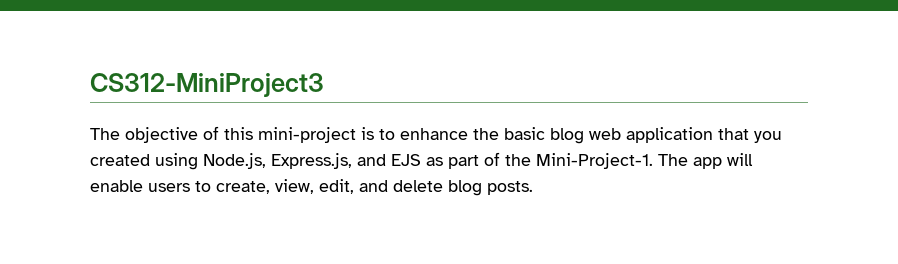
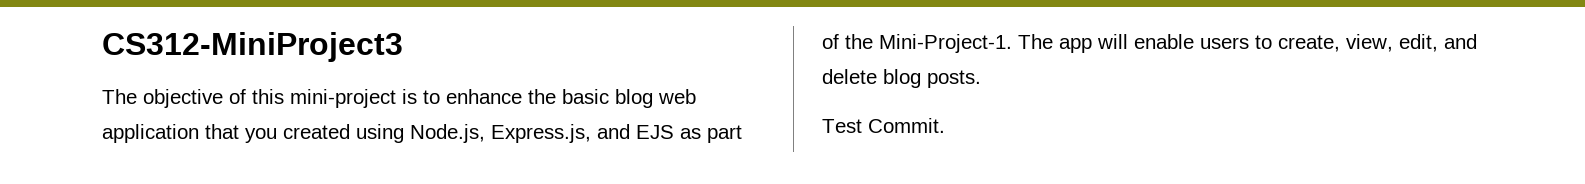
(533, 188) none -> [822,118,945,133] // Test Commit.

